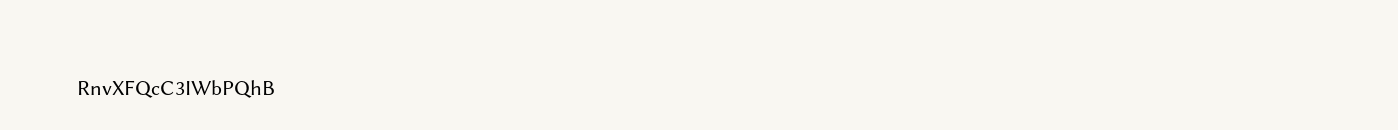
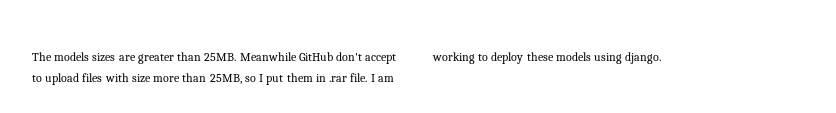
[77,80,275,98] RnvXFQcC3IWbPQhB -> [32,52,397,64] [32,73,394,85] [432,52,662,64] The models sizes are greater than 25MB. Meanwhile GitHub don't accept to upload files with size more than 25MB, so I put them in .rar file. I am working to deploy these models using django.

